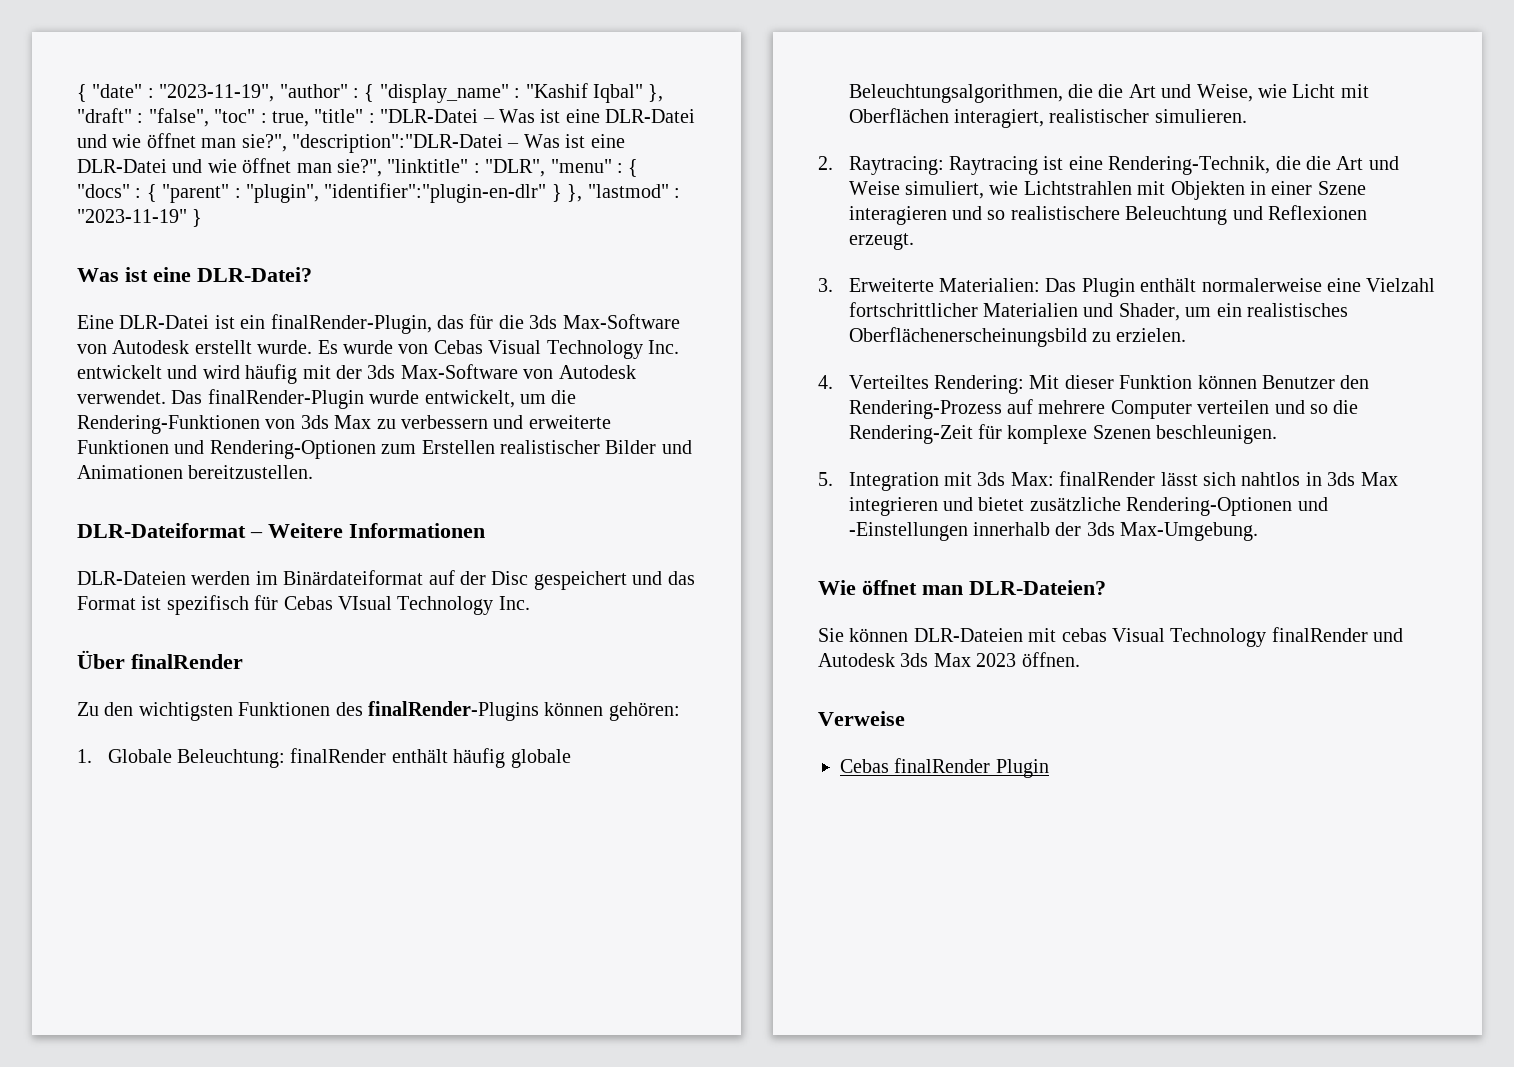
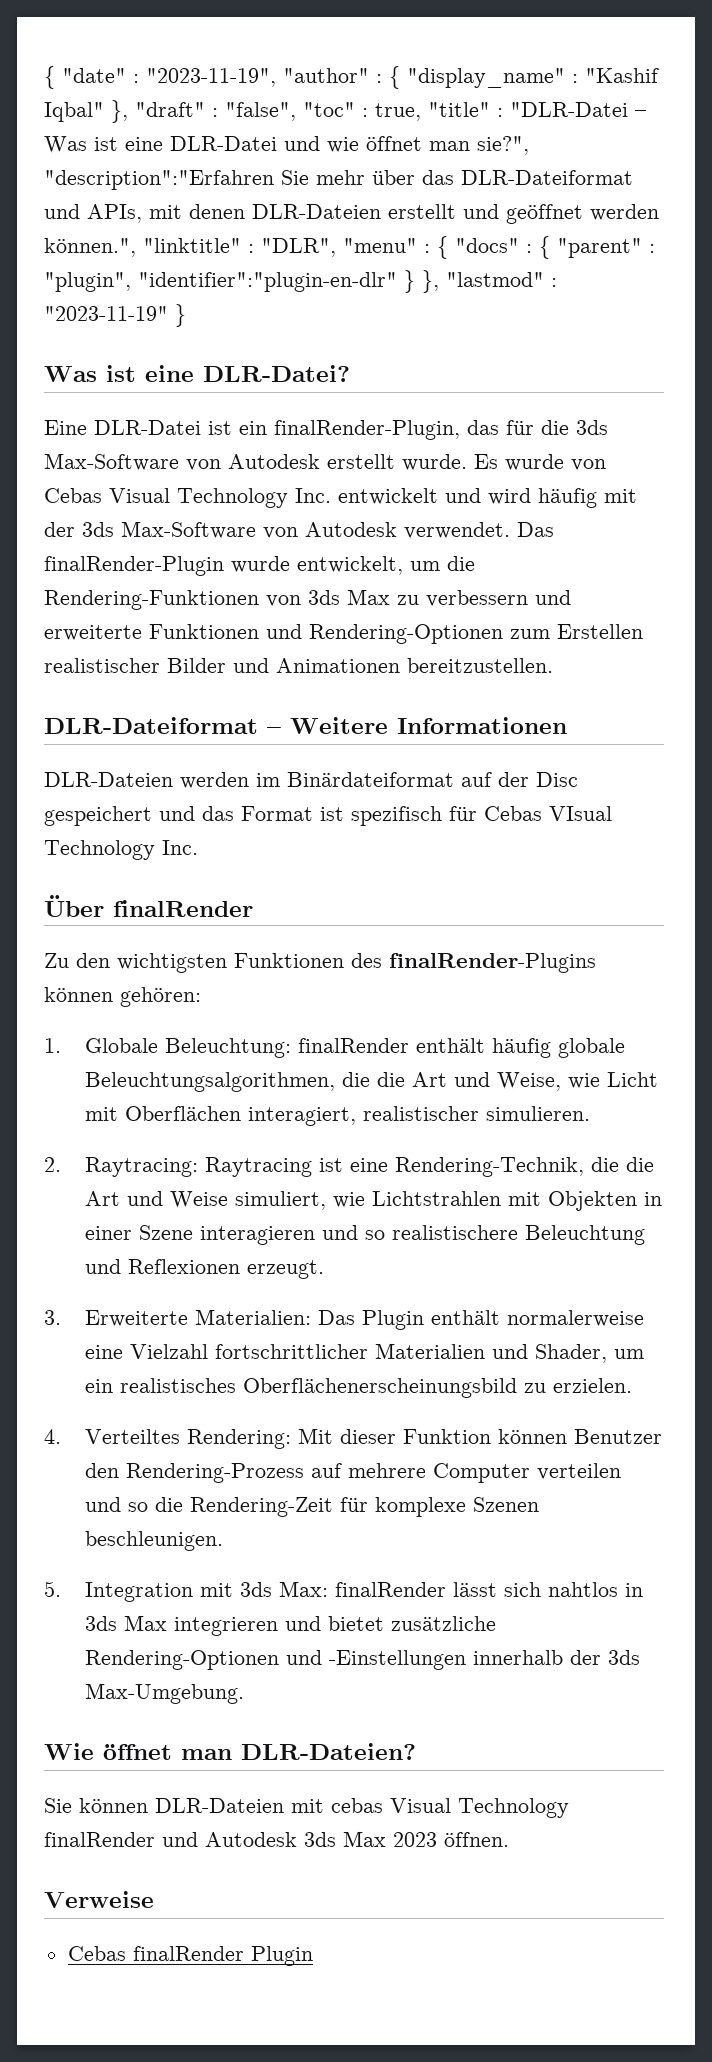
[292,134,625,153] [77,158,382,177] "description":"DLR-Datei – Was ist eine DLR-Datei und wie öffnet man sie?", -> [44,170,633,190] [44,204,659,224] [44,238,136,257] "description":"Erfahren Sie mehr über das DLR-Dateiformat und APIs, mit denen DLR-Dateien erstellt und geöffnet werden können.",

